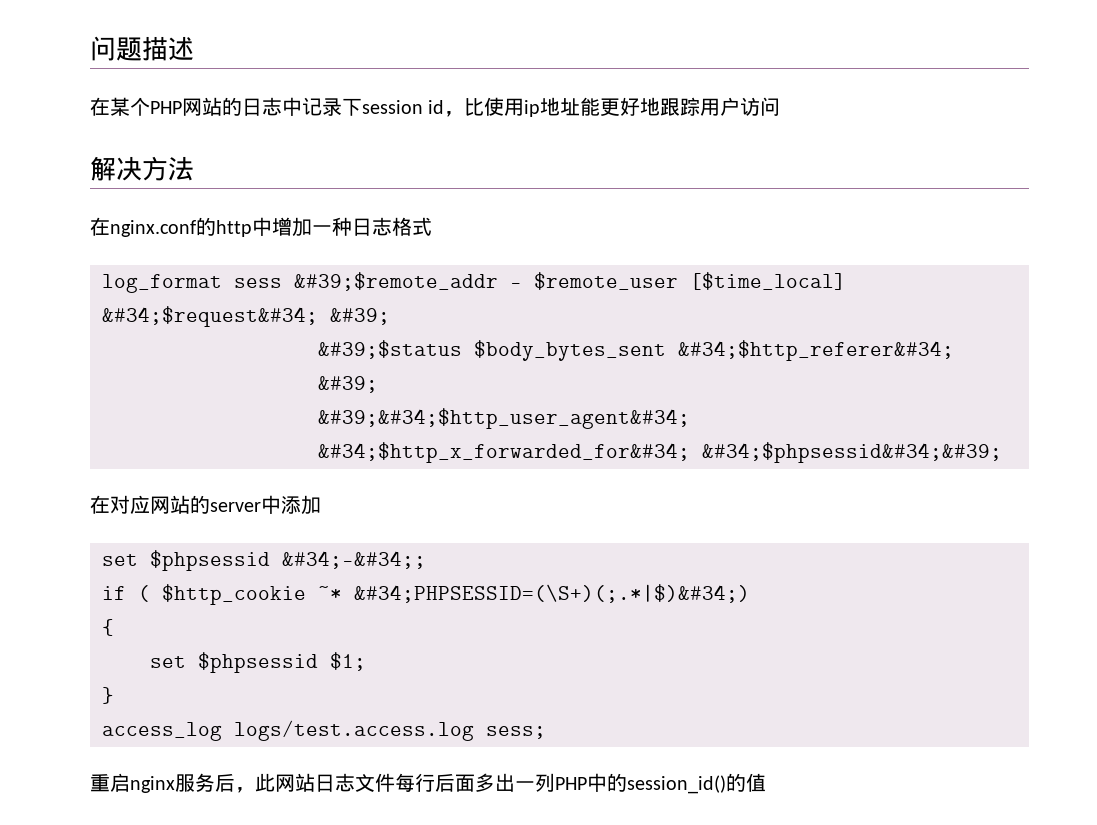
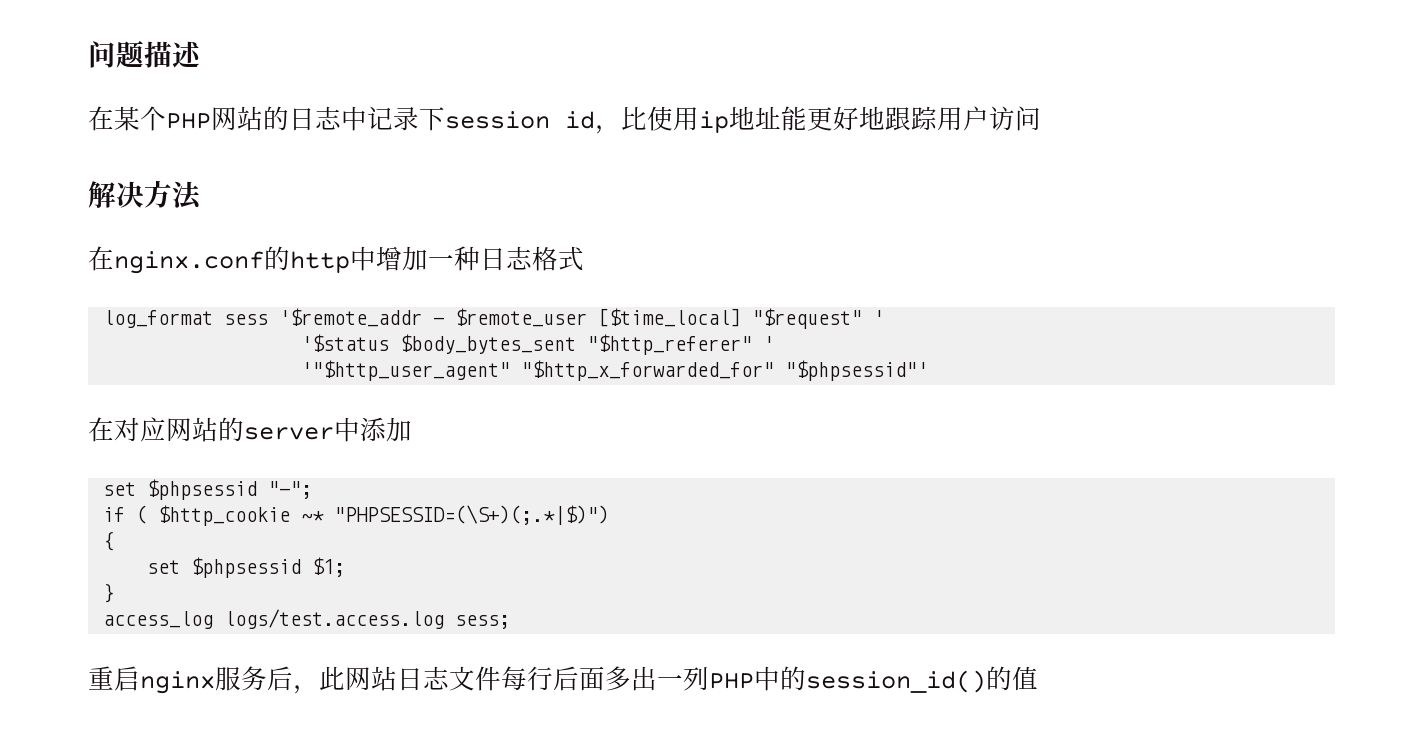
[294,272,498,291] &#39;$remote_addr -> [279,308,423,327] '$remote_addr
[102,306,390,327] [318,340,954,361] [318,376,378,393] [318,408,690,429] [318,442,1002,463] &#34;$request&#34; &#39; // &#39;$status $body_bytes_sent &#34;$http_referer&#34; &#39; // &#39;&#34;$http_user_agent&#34; &#34;$http_x_forwarded_for&#34; &#34;$phpsessid&#34;&#39; -> [752,308,885,329] [301,334,775,355] [301,360,929,381] "$request" ' // '$status $body_bytes_sent "$http_referer" ' // '"$http_user_agent" "$http_x_forwarded_for" "$phpsessid"'
[282,551,426,569] &#34;-&#34;; -> [268,481,313,499] "-";
[354,584,750,603] &#34;PHPSESSID=(\S+)(;.*|$)&#34;) -> [334,505,610,525] "PHPSESSID=(\S+)(;.*|$)")

